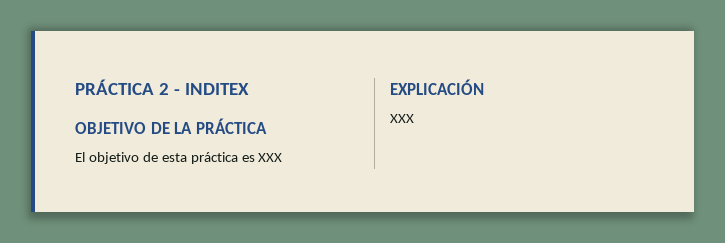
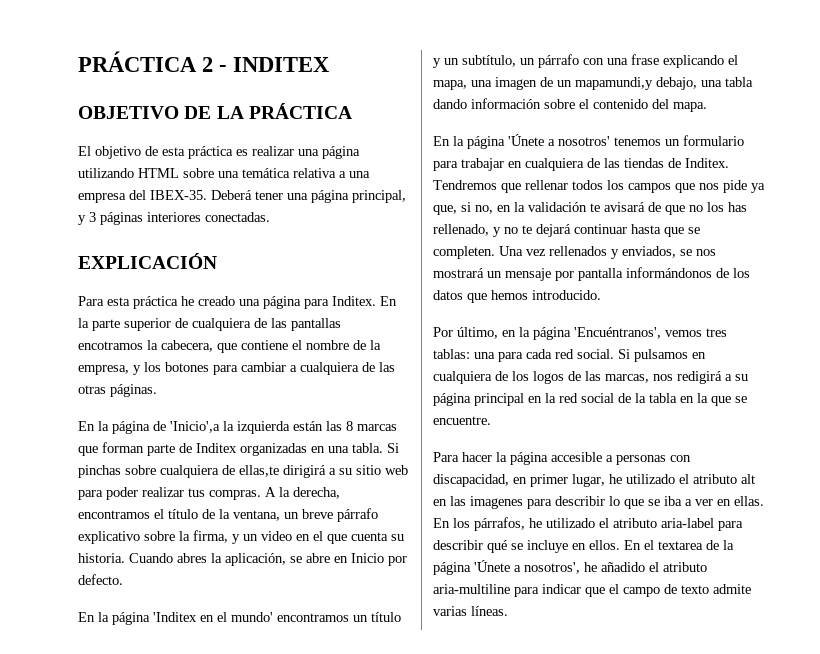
[258,153,283,162] [390,79,484,95] [390,114,414,123] XXX // EXPLICACIÓN // XXX -> [252,146,360,159] [78,168,370,178] [78,190,406,203] [78,212,270,225] [78,253,217,269] [78,296,397,309] [78,318,341,331] [78,340,381,353] [78,362,395,375] [78,384,157,397] [78,421,397,434] [78,442,399,456] [78,465,408,478] [78,487,340,500] [78,508,378,522] [78,530,404,544] [78,553,407,566] [78,574,123,585] [78,612,401,625] [433,54,738,68] [433,77,753,90] [433,98,707,112] [433,134,744,149] [433,158,729,171] [433,180,765,193] [433,202,747,215] [433,224,700,237] [433,246,716,259] [433,267,750,281] [433,290,601,303] [433,327,727,340] [433,349,706,362] [433,371,748,384] [433,393,747,406] [433,416,491,425] [433,452,691,465] [433,474,755,487] [433,496,764,509] [433,517,743,531] [433,540,734,553] [433,560,707,575] [433,584,751,597] [433,606,508,616] realizar una página utilizando HTML sobre una temática relativa a una empresa del IBEX-35. Deberá tener una página principal, y 3 páginas interiores conectadas. // EXPLICACIÓN // Para esta práctica he creado una página para Inditex. En la parte superior de cualquiera de las pantallas encotramos la cabecera, que contiene el nombre de la empresa, y los botones para cambiar a cualquiera de las otras páginas. // En la página de 'Inicio',a la izquierda están las 8 marcas que forman parte de Inditex organizadas en una tabla. Si pinchas sobre cualquiera de ellas,te dirigirá a su sitio web para poder realizar tus compras. A la derecha, encontramos el título de la ventana, un breve párrafo explicativo sobre la firma, y un video en el que cuenta su historia. Cuando abres la aplicación, se abre en Inicio por defecto. // En la página 'Inditex en el mundo' encontramos un título y un subtítulo, un párrafo con una frase explicando el mapa, una imagen de un mapamundi,y debajo, una tabla dando información sobre el contenido del mapa. // En la página 'Únete a nosotros' tenemos un formulario para trabajar en cualquiera de las tiendas de Inditex. Tendremos que rellenar todos los campos que nos pide ya que, si no, en la validación te avisará de que no los has rellenado, y no te dejará continuar hasta que se completen. Una vez rellenados y enviados, se nos mostrará un mensaje por pantalla informándonos de los datos que hemos introducido. // Por último, en la página 'Encuéntranos', vemos tres tablas: una para cada red social. Si pulsamos en cualquiera de los logos de las marcas, nos redigirá a su página principal en la red social de la tabla en la que se encuentre. // Para hacer la página accesible a personas con discapacidad, en primer lugar, he utilizado el atributo alt en las imagenes para describir lo que se iba a ver en ellas. En los párrafos, he utilizado el atributo aria-label para describir qué se incluye en ellos. En el textarea de la página 'Únete a nosotros', he añadido el atributo aria-multiline para indicar que el campo de texto admite varias líneas.

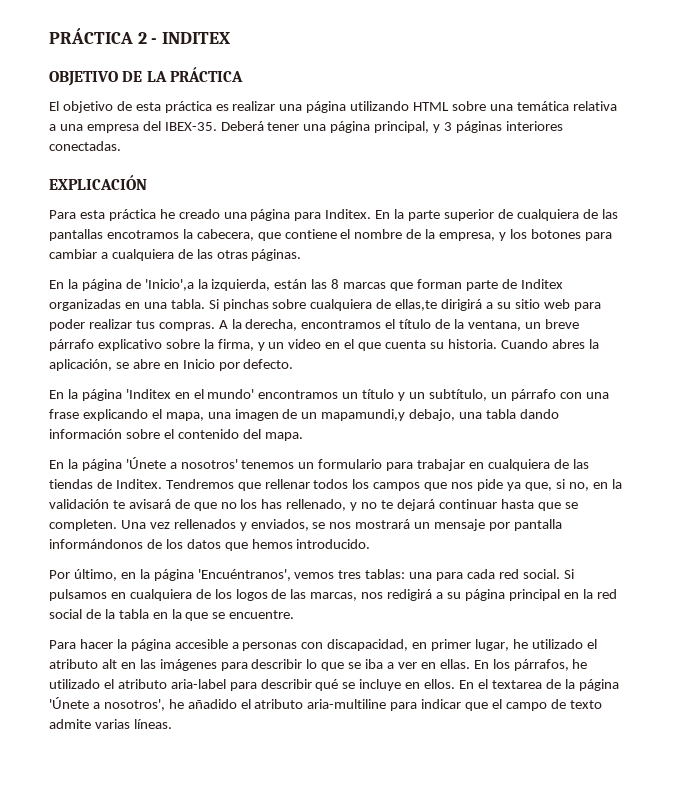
[237,421,290,434] izquierda -> [211,279,271,291] izquierda,
[470,496,523,509] imagenes -> [159,659,217,671] imágenes

